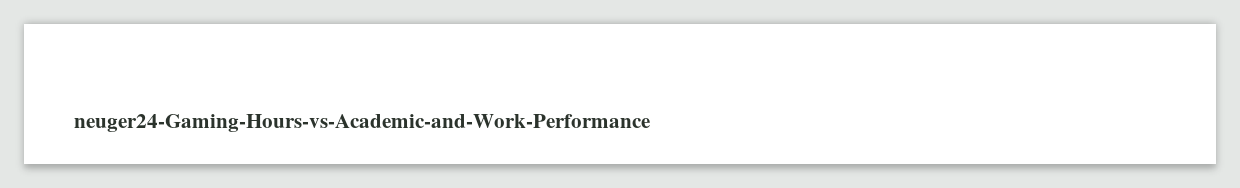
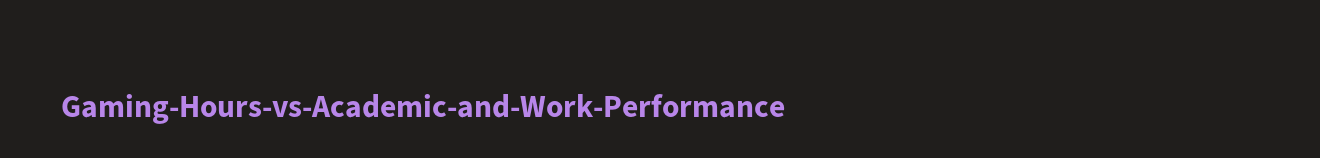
[74,114,650,132] neuger24-Gaming-Hours-vs-Academic-and-Work-Performance -> [61,94,785,124] Gaming-Hours-vs-Academic-and-Work-Performance

